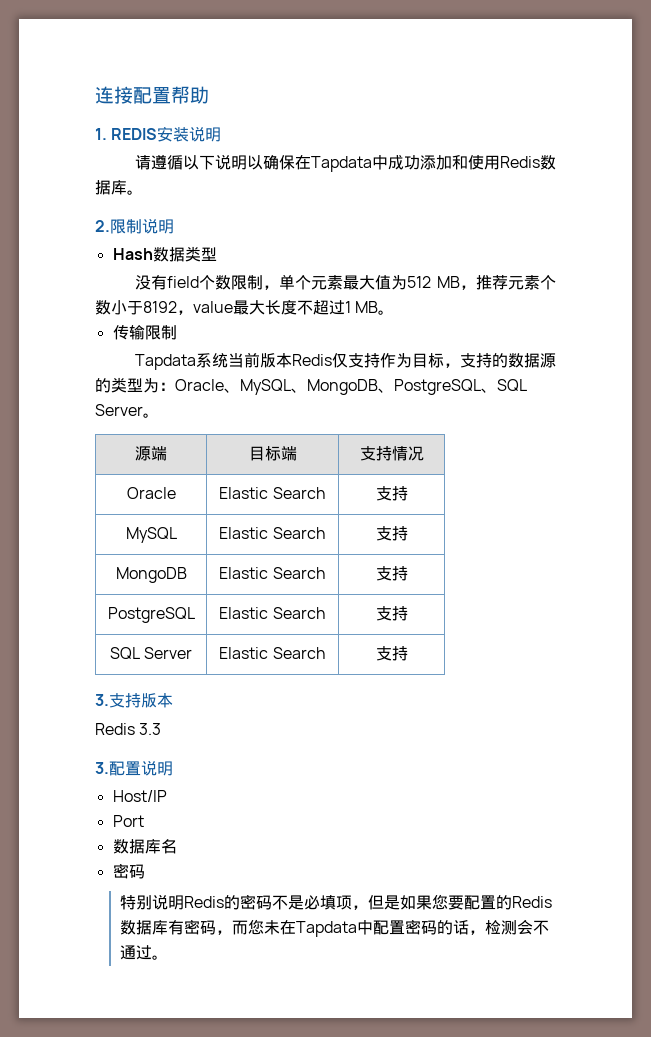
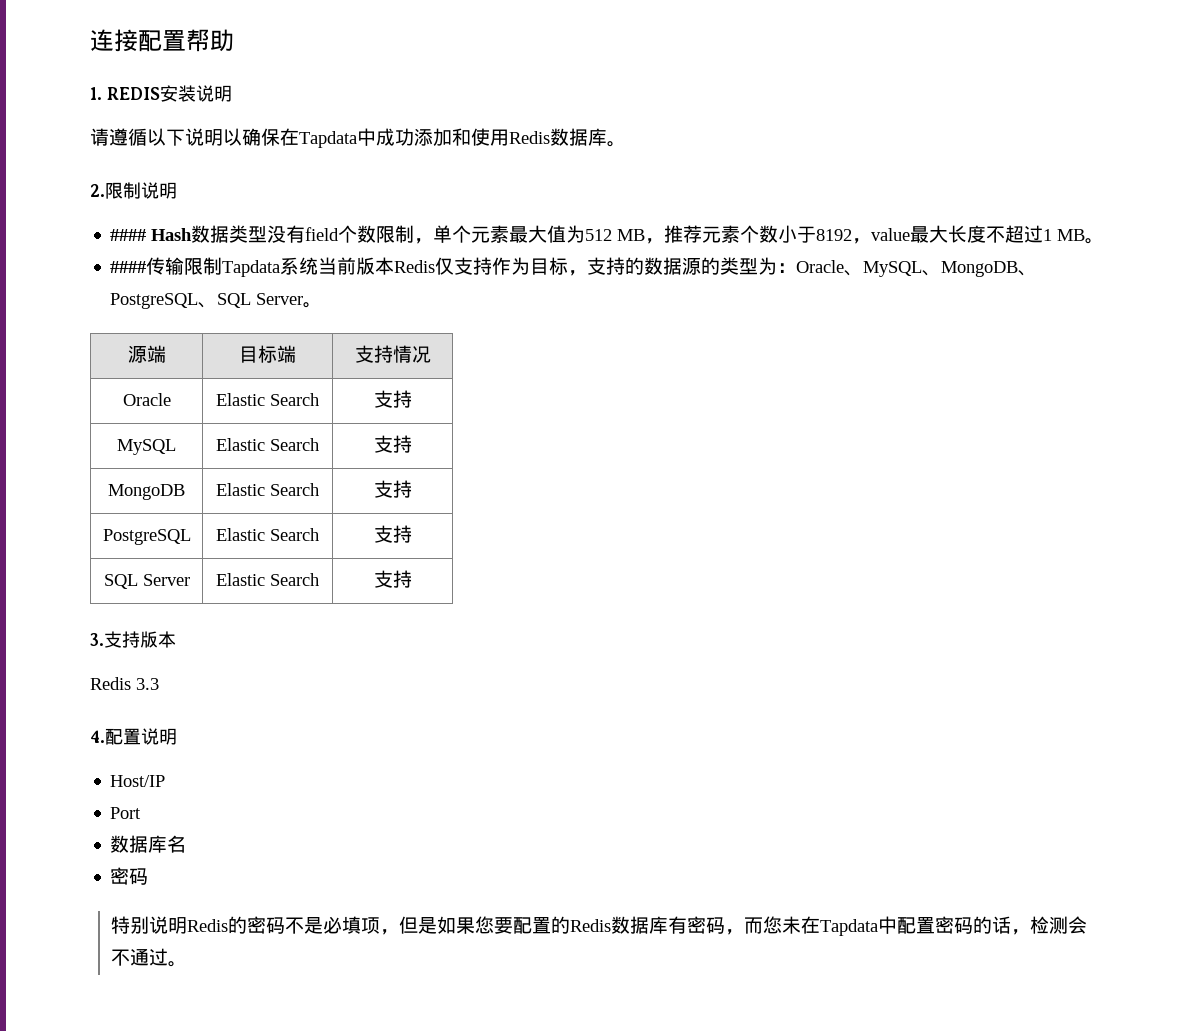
(174, 226) none -> [110,229,147,241] ####
(217, 254) // -> (268, 234) none
(395, 312) none -> [110,261,147,273] ####
(177, 332) // -> (223, 266) none
[95,762,109,774] 3. -> [90,730,105,743] 4.

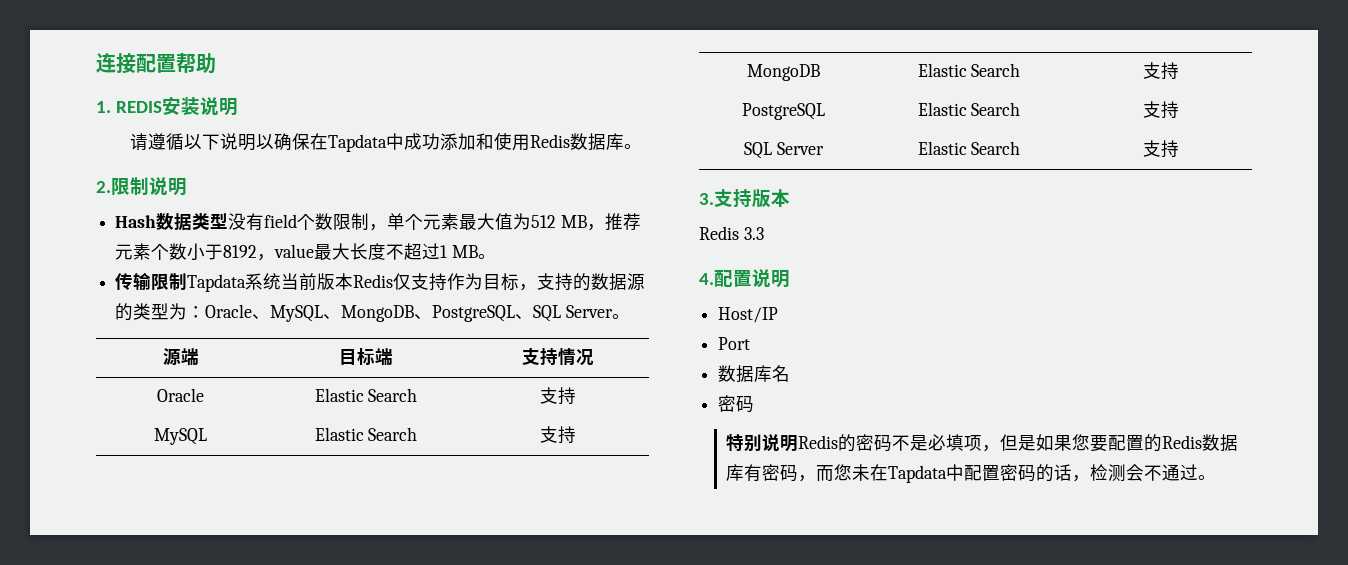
[110,229,147,241] #### -> (187, 186) none
[110,261,147,273] #### -> (496, 256) none

